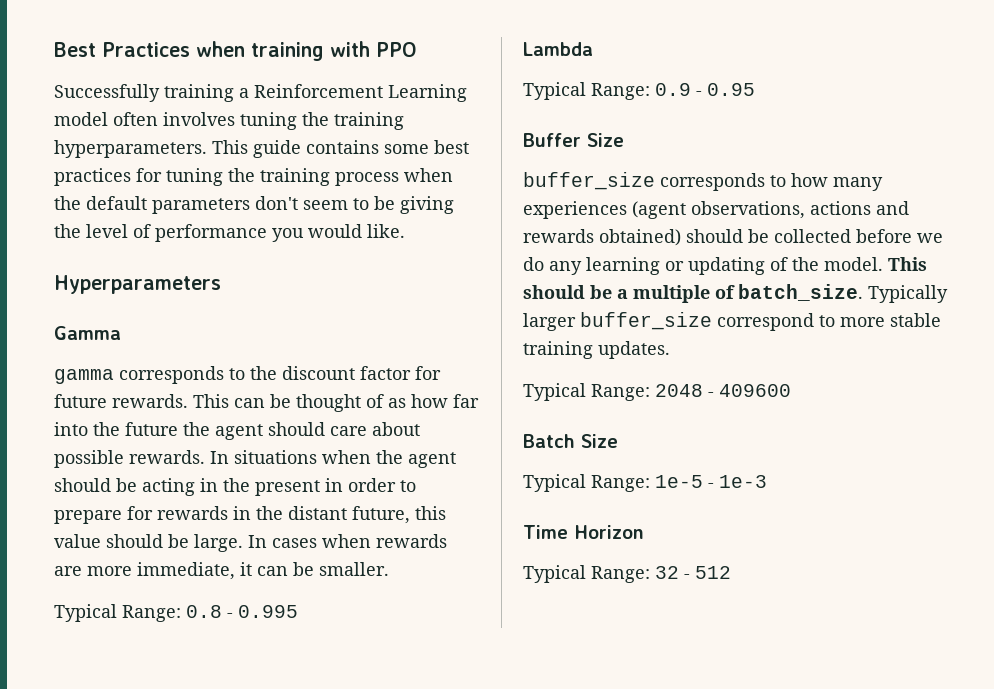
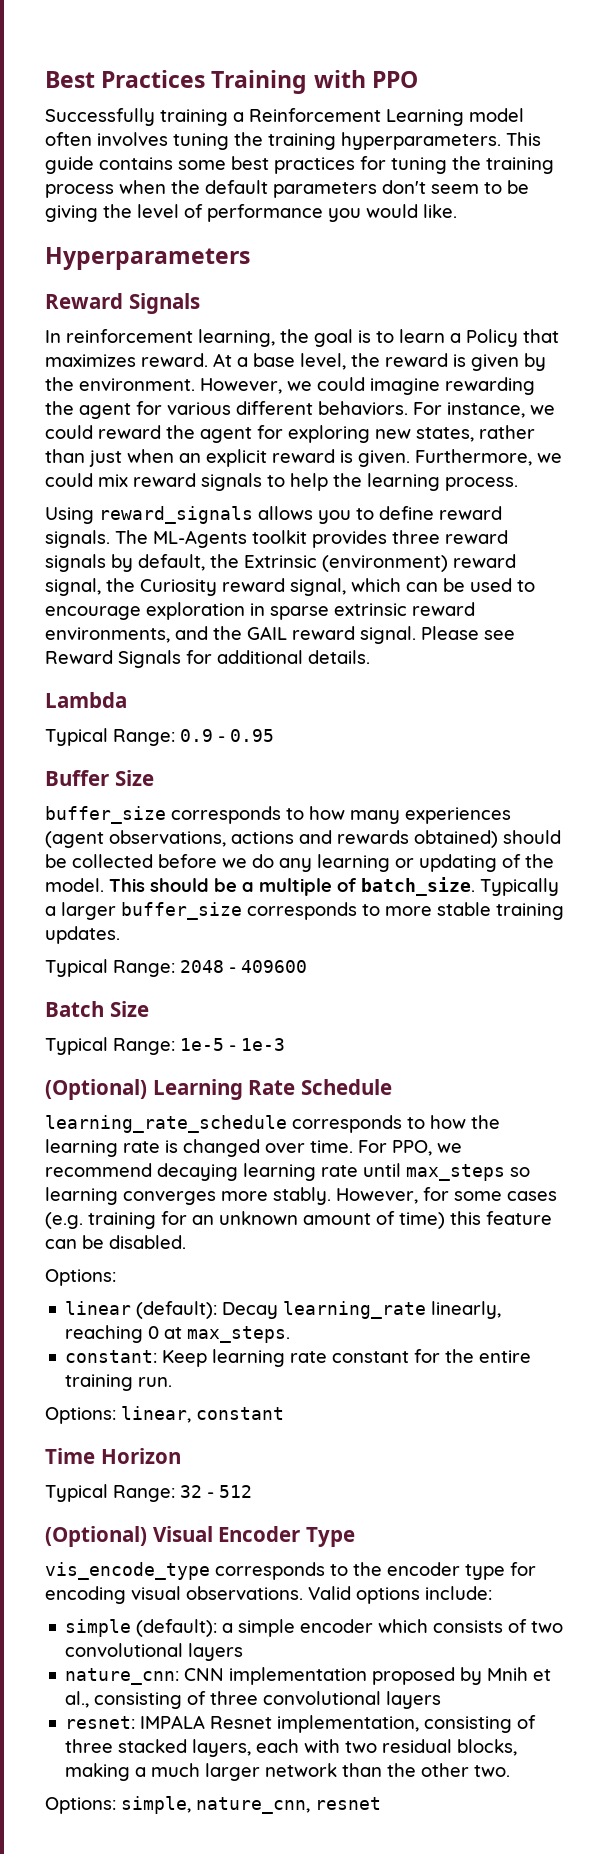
[196,41,324,61] when training -> [211,70,308,94] Training
[54,326,121,340] [54,366,441,384] [54,394,479,412] [54,422,420,440] [54,450,456,468] [54,478,416,496] [54,506,446,524] [54,534,447,552] [54,562,389,580] [54,604,298,622] Gamma // gamma corresponds to the discount factor for future rewards. This can be thought of as how far into the future the agent should care about possible rewards. In situations when the agent should be acting in the present in order to prepare for rewards in the distant future, this value should be large. In cases when rewards are more immediate, it can be smaller. // Typical Range: 0.8 - 0.995 -> [45,293,200,314] [45,329,559,347] [45,353,546,371] [45,377,535,395] [45,401,555,419] [45,425,535,443] [45,449,562,467] [45,473,518,491] [45,506,502,524] [45,530,508,548] [45,554,516,572] [45,578,535,596] [45,602,475,620] [45,626,515,644] [45,650,370,668] Reward Signals // In reinforcement learning, the goal is to learn a Policy that maximizes reward. At a base level, the reward is given by the environment. However, we could imagine rewarding the agent for various different behaviors. For instance, we could reward the agent for exploring new states, rather than just when an explicit reward is given. Furthermore, we could mix reward signals to help the learning process. // Using reward_signals allows you to define reward signals. The ML-Agents toolkit provides three reward signals by default, the Extrinsic (environment) reward signal, the Curiosity reward signal, which can be used to encourage exploration in sparse extrinsic reward environments, and the GAIL reward signal. Please see Reward Signals for additional details.
(948, 294) none -> [45,906,56,916] a
[717,313,814,331] correspond -> [247,902,357,920] corresponds
(767, 481) none -> [45,1079,392,1100] [45,1115,500,1133] [45,1139,462,1157] [45,1163,530,1181] [45,1187,557,1205] [45,1211,552,1229] [45,1235,186,1249] [45,1269,116,1286] [65,1301,502,1319] [65,1325,291,1343] [65,1349,532,1367] [65,1374,173,1391] [45,1406,284,1424] // (Optional) Learning Rate Schedule // learning_rate_schedule corresponds to how the learning rate is changed over time. For PPO, we recommend decaying learning rate until max_steps so learning converges more stably. However, for some cases (e.g. training for an unknown amount of time) this feature can be disabled. // Options: // linear (default): Decay learning_rate linearly, reaching 0 at max_steps. // constant: Keep learning rate constant for the entire training run. // Options: linear, constant
(731, 572) none -> [45,1526,355,1547] [45,1562,536,1580] [45,1586,492,1604] [65,1619,564,1637] [65,1643,244,1661] [65,1667,552,1685] [65,1691,442,1709] [65,1715,537,1733] [65,1739,518,1757] [65,1763,511,1781] [45,1796,381,1814] // (Optional) Visual Encoder Type // vis_encode_type corresponds to the encoder type for encoding visual observations. Valid options include: // simple (default): a simple encoder which consists of two convolutional layers // nature_cnn: CNN implementation proposed by Mnih et al., consisting of three convolutional layers // resnet: IMPALA Resnet implementation, consisting of three stacked layers, each with two residual blocks, making a much larger network than the other two. // Options: simple, nature_cnn, resnet

